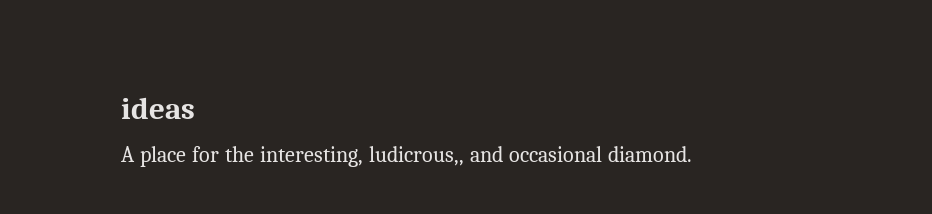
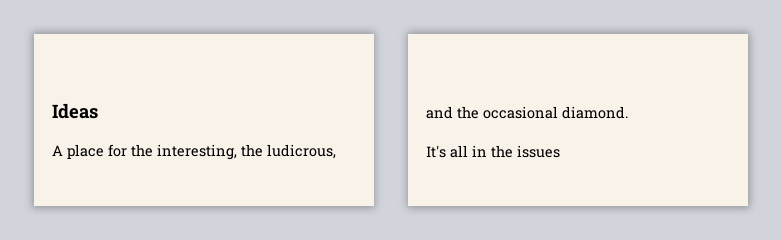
[121,97,195,119] ideas -> [52,103,98,119] Ideas
[368,146,692,166] ludicrous,, and occasional diamond. -> [241,144,336,159] [426,106,628,119] [426,145,560,158] the ludicrous, and the occasional diamond. // It's all in the issues

